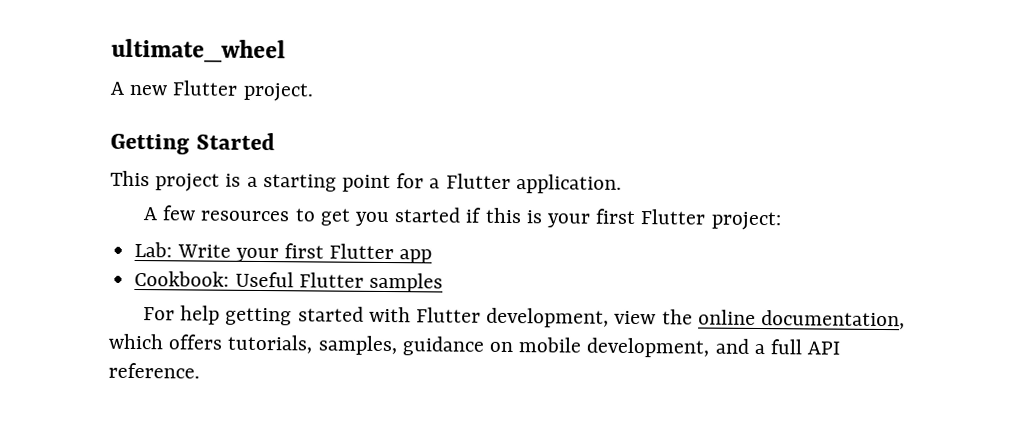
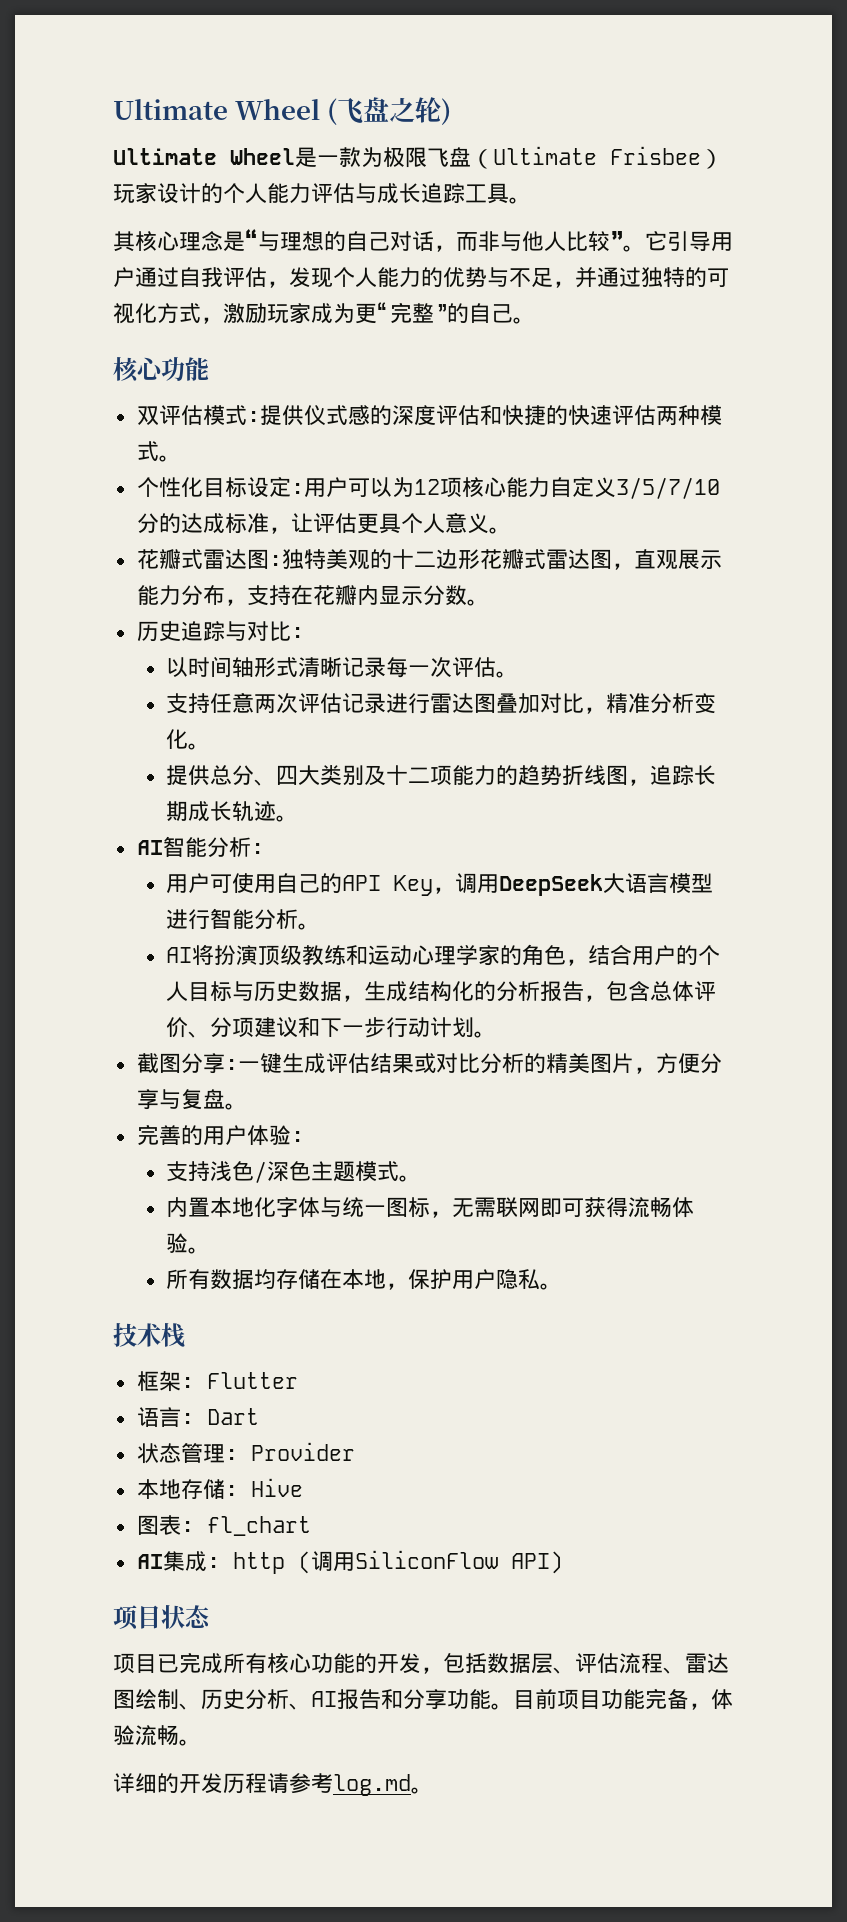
[111,38,286,64] [110,80,314,102] [110,132,275,155] [110,170,622,194] [142,205,782,231] [134,241,433,264] [134,270,443,293] [142,305,905,330] [108,333,841,358] [108,362,200,379] ultimate_wheel // A new Flutter project. // Getting Started // This project is a starting point for a Flutter application. // A few resources to get you started if this is your first Flutter project: // Lab: Write your first Flutter app // Cookbook: Useful Flutter samples // For help getting started with Flutter development, view the online documentation, which offers tutorials, samples, guidance on mobile development, and a full API reference. -> [113,97,452,125] [113,146,723,169] [113,183,531,204] [113,229,733,252] [113,267,729,288] [113,302,535,324] [113,357,209,383] [136,405,722,426] [136,441,181,462] [136,477,720,499] [136,512,511,534] [136,549,722,570] [136,585,489,606] [136,621,304,642] [166,656,519,678] [166,692,717,714] [166,729,211,750] [166,765,717,786] [166,801,299,822] [136,836,264,857] [166,873,714,896] [166,908,321,930] [166,944,721,966] [166,981,717,1002] [166,1017,497,1038] [136,1053,722,1074] [136,1089,247,1110] [136,1124,304,1146] [166,1161,422,1183] [166,1197,695,1218] [166,1233,211,1254] [166,1269,563,1290] [113,1323,185,1348] [136,1371,298,1392] [136,1407,259,1427] [136,1442,355,1464] [136,1478,303,1499] [136,1515,311,1536] [136,1550,563,1574] [113,1605,211,1630] [113,1652,729,1674] [113,1688,733,1710] [113,1725,201,1746] [113,1773,433,1796] Ultimate Wheel (飞盘之轮) // Ultimate Wheel是一款为极限飞盘（Ultimate Frisbee）玩家设计的个人能力评估与成长追踪工具。 // 其核心理念是“与理想的自己对话，而非与他人比较”。它引导用户通过自我评估，发现个人能力的优势与不足，并通过独特的可视化方式，激励玩家成为更“完整”的自己。 // 核心功能 // 双评估模式:提供仪式感的深度评估和快捷的快速评估两种模式。 // 个性化目标设定:用户可以为12项核心能力自定义3/5/7/10分的达成标准，让评估更具个人意义。 // 花瓣式雷达图:独特美观的十二边形花瓣式雷达图，直观展示能力分布，支持在花瓣内显示分数。 // 历史追踪与对比: // 以时间轴形式清晰记录每一次评估。 // 支持任意两次评估记录进行雷达图叠加对比，精准分析变化。 // 提供总分、四大类别及十二项能力的趋势折线图，追踪长期成长轨迹。 // AI智能分析: // 用户可使用自己的API Key，调用DeepSeek大语言模型进行智能分析。 // AI将扮演顶级教练和运动心理学家的角色，结合用户的个人目标与历史数据，生成结构化的分析报告，包含总体评价、分项建议和下一步行动计划。 // 截图分享:一键生成评估结果或对比分析的精美图片，方便分享与复盘。 // 完善的用户体验: // 支持浅色/深色主题模式。 // 内置本地化字体与统一图标，无需联网即可获得流畅体验。 // 所有数据均存储在本地，保护用户隐私。 // 技术栈 // 框架: Flutter // 语言: Dart // 状态管理: Provider // 本地存储: Hive // 图表: fl_chart // AI集成: http (调用SiliconFlow API) // 项目状态 // 项目已完成所有核心功能的开发，包括数据层、评估流程、雷达图绘制、历史分析、AI报告和分享功能。目前项目功能完备，体验流畅。 // 详细的开发历程请参考log.md。

